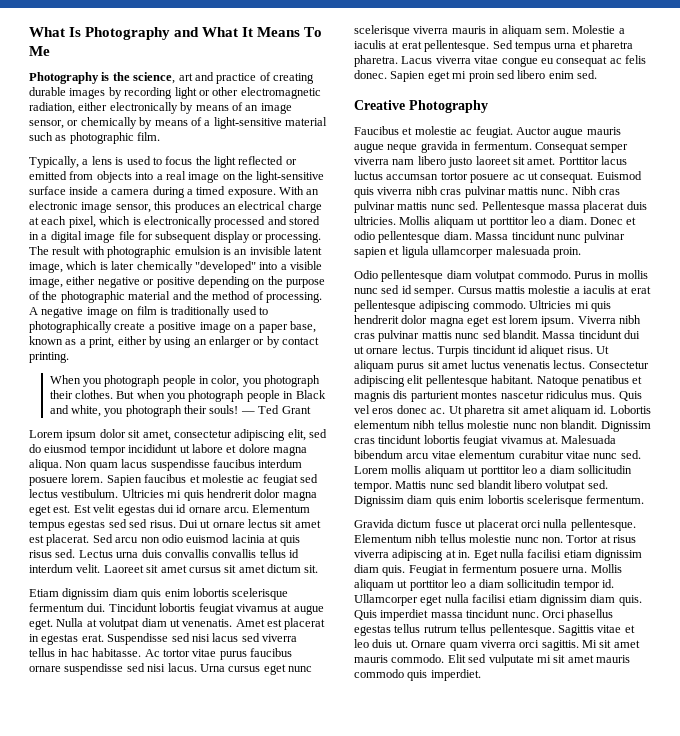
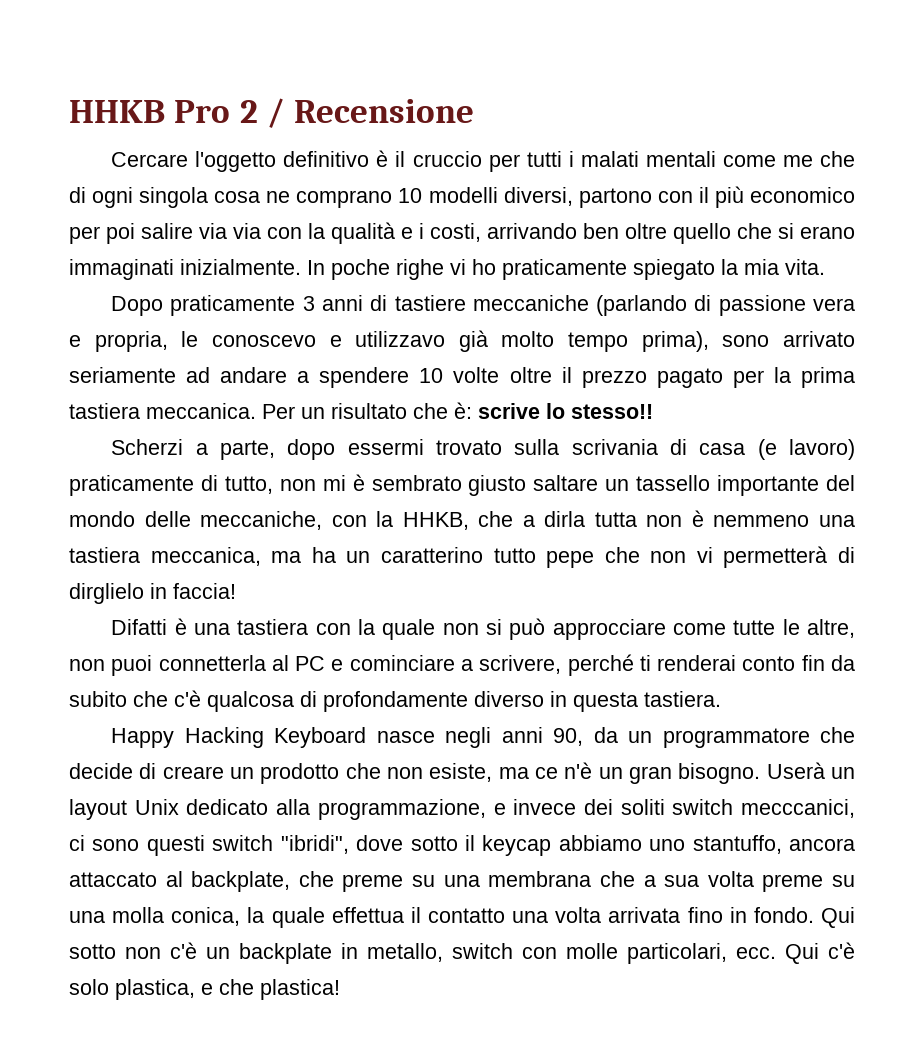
[29,27,323,40] [29,46,50,56] [29,72,314,84] [29,87,321,99] [29,102,292,114] [29,117,327,129] [29,132,161,144] [29,156,297,168] [29,171,325,183] [29,186,320,198] [29,201,322,213] [29,216,320,228] [29,231,322,243] [29,246,322,258] [29,261,322,273] [29,276,325,288] [29,291,322,303] [29,306,268,318] [29,321,316,333] [29,336,320,348] [29,352,69,363] [49,375,321,387] [49,390,326,402] [49,405,311,417] [29,429,327,441] [29,444,307,456] [29,459,303,471] [29,474,318,486] [29,489,317,501] [29,504,311,516] [29,519,321,531] [29,534,301,546] [29,549,299,558] [29,564,319,573] [29,588,289,600] [29,603,324,615] [29,618,326,630] [29,633,297,645] [29,648,292,660] [29,663,312,675] [354,25,625,37] [354,40,633,52] [354,55,646,67] [354,70,597,82] [354,100,488,113] [354,126,621,138] [354,141,629,153] [354,156,627,168] [354,171,642,183] [354,186,620,198] [354,201,647,213] [354,216,637,228] [354,231,626,243] [354,246,581,258] [354,270,648,282] [354,285,651,297] [354,300,611,312] [354,315,641,327] [354,330,640,342] [354,345,609,357] [354,360,649,372] [354,375,643,387] [354,390,642,402] [354,405,651,417] [354,420,651,432] [354,435,617,447] [354,450,641,459] [354,465,632,477] [354,480,608,492] [354,495,645,507] [354,519,636,531] [354,534,636,543] [354,549,642,561] [354,564,622,576] [354,579,614,591] [354,594,642,606] [354,609,614,621] [354,624,635,636] [354,639,640,651] [354,654,630,666] [354,669,481,681] What Is Photography and What It Means To Me // Photography is the science, art and practice of creating durable images by recording light or other electromagnetic radiation, either electronically by means of an image sensor, or chemically by means of a light-sensitive material such as photographic film. // Typically, a lens is used to focus the light reflected or emitted from objects into a real image on the light-sensitive surface inside a camera during a timed exposure. With an electronic image sensor, this produces an electrical charge at each pixel, which is electronically processed and stored in a digital image file for subsequent display or processing. The result with photographic emulsion is an invisible latent image, which is later chemically "developed" into a visible image, either negative or positive depending on the purpose of the photographic material and the method of processing. A negative image on film is traditionally used to photographically create a positive image on a paper base, known as a print, either by using an enlarger or by contact printing. // When you photograph people in color, you photograph their clothes. But when you photograph people in Black and white, you photograph their souls! ― Ted Grant // Lorem ipsum dolor sit amet, consectetur adipiscing elit, sed do eiusmod tempor incididunt ut labore et dolore magna aliqua. Non quam lacus suspendisse faucibus interdum posuere lorem. Sapien faucibus et molestie ac feugiat sed lectus vestibulum. Ultricies mi quis hendrerit dolor magna eget est. Est velit egestas dui id ornare arcu. Elementum tempus egestas sed sed risus. Dui ut ornare lectus sit amet est placerat. Sed arcu non odio euismod lacinia at quis risus sed. Lectus urna duis convallis convallis tellus id interdum velit. Laoreet sit amet cursus sit amet dictum sit. // Etiam dignissim diam quis enim lobortis scelerisque fermentum dui. Tincidunt lobortis feugiat vivamus at augue eget. Nulla at volutpat diam ut venenatis. Amet est placerat in egestas erat. Suspendisse sed nisi lacus sed viverra tellus in hac habitasse. Ac tortor vitae purus faucibus ornare suspendisse sed nisi lacus. Urna cursus eget nunc scelerisque viverra mauris in aliquam sem. Molestie a iaculis at erat pellentesque. Sed tempus urna et pharetra pharetra. Lacus viverra vitae congue eu consequat ac felis donec. Sapien eget mi proin sed libero enim sed. // Creative Photography // Faucibus et molestie ac feugiat. Auctor augue mauris augue neque gravida in fermentum. Consequat semper viverra nam libero justo laoreet sit amet. Porttitor lacus luctus accumsan tortor posuere ac ut consequat. Euismod quis viverra nibh cras pulvinar mattis nunc. Nibh cras pulvinar mattis nunc sed. Pellentesque massa placerat duis ultricies. Mollis aliquam ut porttitor leo a diam. Donec et odio pellentesque diam. Massa tincidunt nunc pulvinar sapien et ligula ullamcorper malesuada proin. // Odio pellentesque diam volutpat commodo. Purus in mollis nunc sed id semper. Cursus mattis molestie a iaculis at erat pellentesque adipiscing commodo. Ultricies mi quis hendrerit dolor magna eget est lorem ipsum. Viverra nibh cras pulvinar mattis nunc sed blandit. Massa tincidunt dui ut ornare lectus. Turpis tincidunt id aliquet risus. Ut aliquam purus sit amet luctus venenatis lectus. Consectetur adipiscing elit pellentesque habitant. Natoque penatibus et magnis dis parturient montes nascetur ridiculus mus. Quis vel eros donec ac. Ut pharetra sit amet aliquam id. Lobortis elementum nibh tellus molestie nunc non blandit. Dignissim cras tincidunt lobortis feugiat vivamus at. Malesuada bibendum arcu vitae elementum curabitur vitae nunc sed. Lorem mollis aliquam ut porttitor leo a diam sollicitudin tempor. Mattis nunc sed blandit libero volutpat sed. Dignissim diam quis enim lobortis scelerisque fermentum. // Gravida dictum fusce ut placerat orci nulla pellentesque. Elementum nibh tellus molestie nunc non. Tortor at risus viverra adipiscing at in. Eget nulla facilisi etiam dignissim diam quis. Feugiat in fermentum posuere urna. Mollis aliquam ut porttitor leo a diam sollicitudin tempor id. Ullamcorper eget nulla facilisi etiam dignissim diam quis. Quis imperdiet massa tincidunt nunc. Orci phasellus egestas tellus rutrum tellus pellentesque. Sagittis vitae et leo duis ut. Ornare quam viverra orci sagittis. Mi sit amet mauris commodo. Elit sed vulputate mi sit amet mauris commodo quis imperdiet. -> [69,98,475,128] [111,150,855,172] [69,186,856,208] [69,222,855,244] [69,259,825,280] [111,295,856,316] [69,330,855,352] [69,367,856,388] [69,402,653,419] [111,439,855,460] [69,474,855,496] [69,510,856,530] [69,546,856,568] [69,583,236,604] [111,618,855,640] [69,654,856,676] [69,690,721,712] [111,727,855,748] [69,762,856,784] [69,799,856,820] [69,835,855,856] [69,871,856,892] [69,907,855,928] [69,942,855,964] [69,979,340,1000] HHKB Pro 2 / Recensione // Cercare l'oggetto definitivo è il cruccio per tutti i malati mentali come me che di ogni singola cosa ne comprano 10 modelli diversi, partono con il più economico per poi salire via via con la qualità e i costi, arrivando ben oltre quello che si erano immaginati inizialmente. In poche righe vi ho praticamente spiegato la mia vita. // Dopo praticamente 3 anni di tastiere meccaniche (parlando di passione vera e propria, le conoscevo e utilizzavo già molto tempo prima), sono arrivato seriamente ad andare a spendere 10 volte oltre il prezzo pagato per la prima tastiera meccanica. Per un risultato che è: scrive lo stesso!! // Scherzi a parte, dopo essermi trovato sulla scrivania di casa (e lavoro) praticamente di tutto, non mi è sembrato giusto saltare un tassello importante del mondo delle meccaniche, con la HHKB, che a dirla tutta non è nemmeno una tastiera meccanica, ma ha un caratterino tutto pepe che non vi permetterà di dirglielo in faccia! // Difatti è una tastiera con la quale non si può approcciare come tutte le altre, non puoi connetterla al PC e cominciare a scrivere, perché ti renderai conto fin da subito che c'è qualcosa di profondamente diverso in questa tastiera. // Happy Hacking Keyboard nasce negli anni 90, da un programmatore che decide di creare un prodotto che non esiste, ma ce n'è un gran bisogno. Userà un layout Unix dedicato alla programmazione, e invece dei soliti switch mecccanici, ci sono questi switch "ibridi", dove sotto il keycap abbiamo uno stantuffo, ancora attaccato al backplate, che preme su una membrana che a sua volta preme su una molla conica, la quale effettua il contatto una volta arrivata fino in fondo. Qui sotto non c'è un backplate in metallo, switch con molle particolari, ecc. Qui c'è solo plastica, e che plastica!

